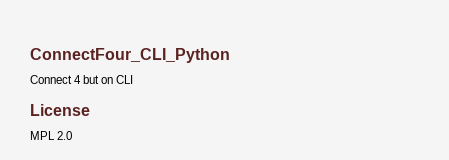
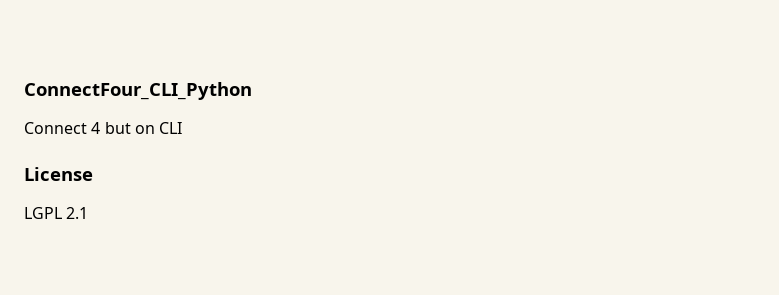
[30,131,73,140] MPL 2.0 -> [24,207,89,219] LGPL 2.1

